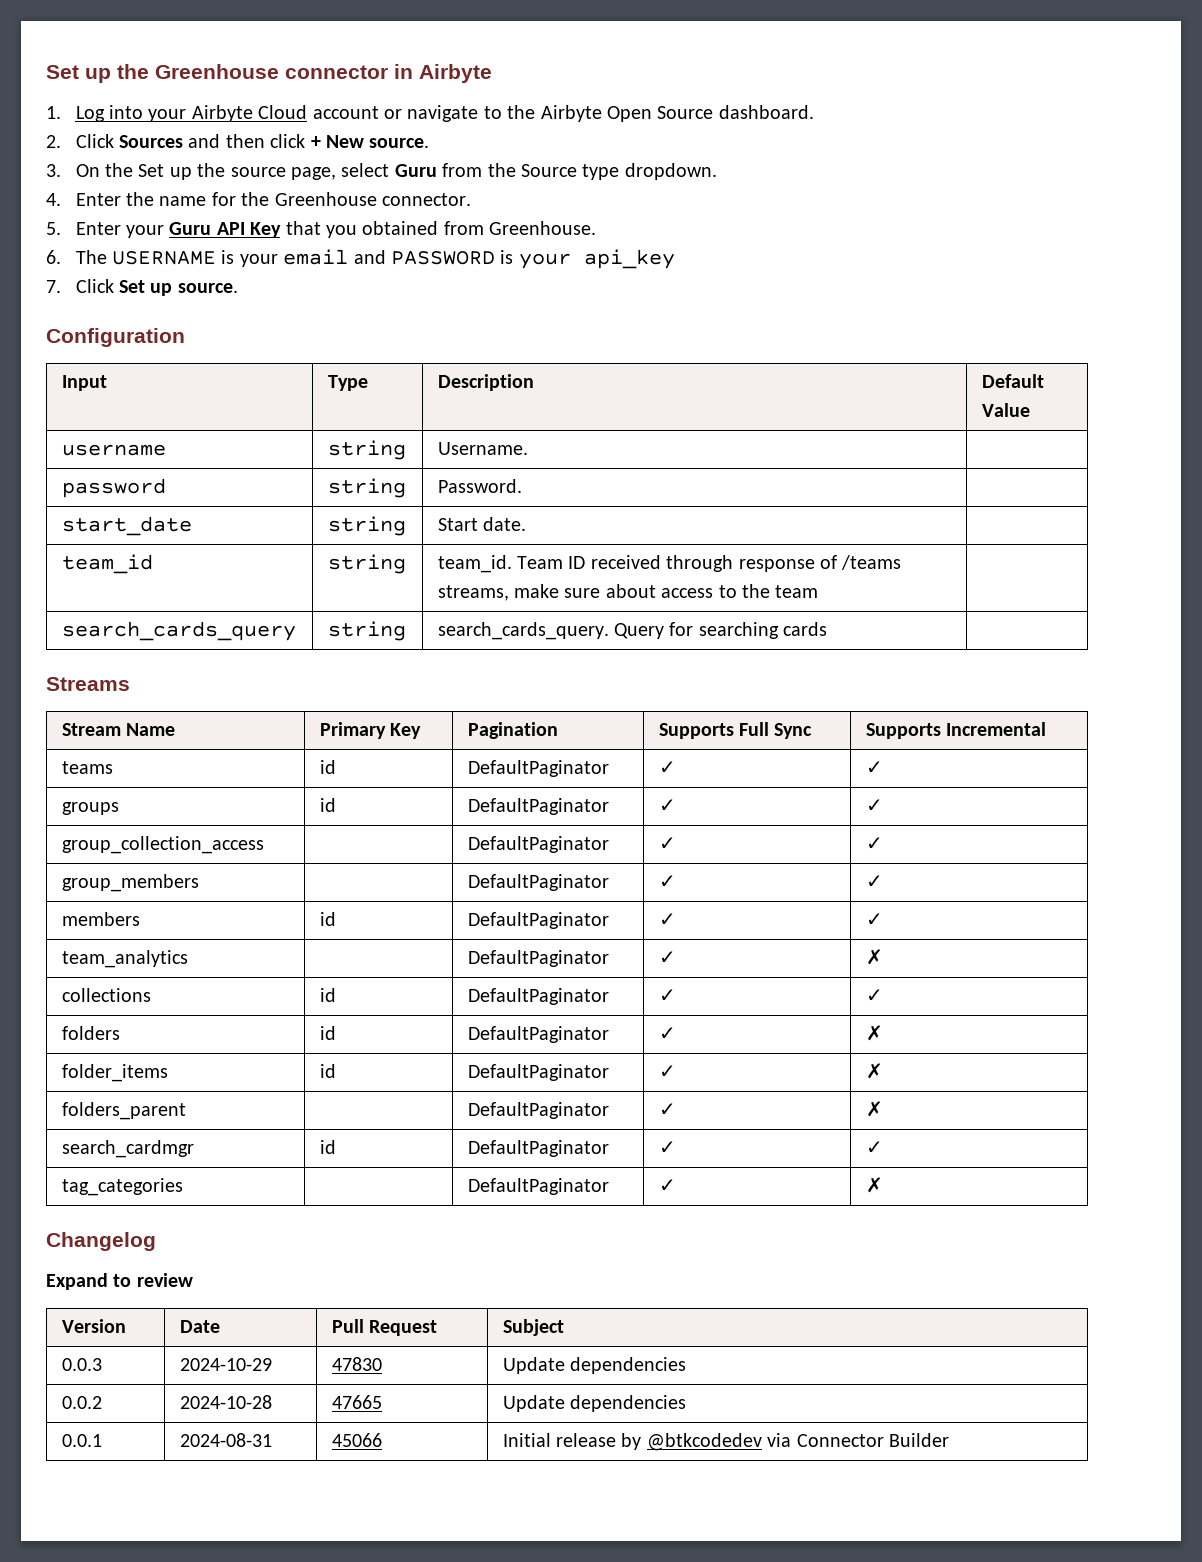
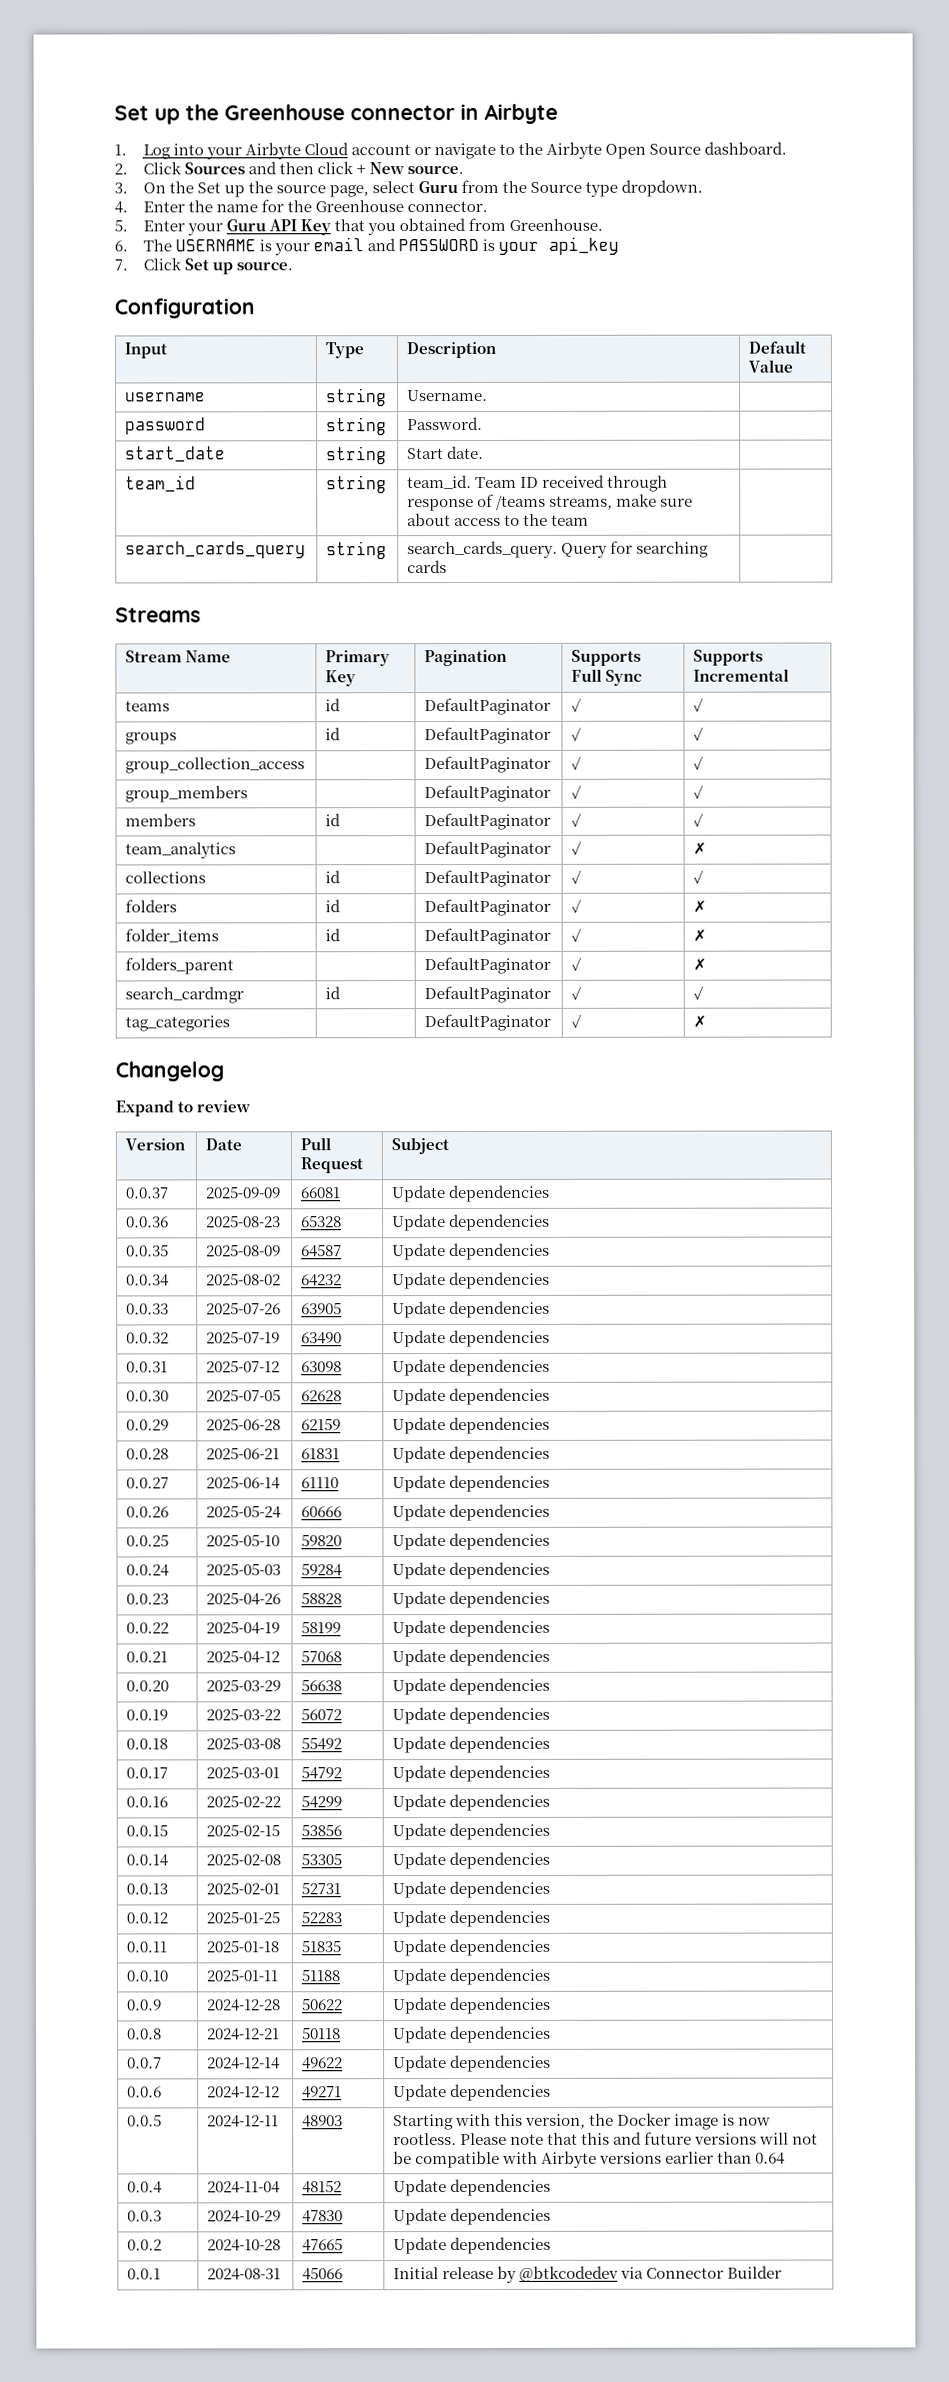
(564, 1327) none -> [125,1187,170,1199] [205,1186,282,1199] [300,1187,342,1199] [391,1184,551,1203] [126,1216,170,1228] [206,1215,282,1228] [301,1215,343,1228] [392,1213,551,1232] [126,1244,170,1257] [206,1244,282,1257] [301,1244,343,1258] [392,1242,551,1261] [126,1274,170,1287] [206,1273,282,1286] [301,1274,343,1287] [392,1271,551,1290] [126,1303,170,1315] [206,1302,282,1315] [301,1302,343,1315] [392,1300,551,1319] [126,1332,170,1344] [206,1331,281,1344] [301,1332,343,1345] [392,1329,551,1348] [126,1361,169,1373] [206,1360,281,1373] [301,1361,343,1373] [392,1358,551,1377] [126,1390,170,1402] [206,1389,282,1402] [301,1390,343,1402] [392,1387,551,1406] [126,1419,170,1431] [206,1418,282,1431] [301,1418,342,1431] [392,1416,551,1435] [126,1448,170,1460] [206,1447,281,1460] [301,1448,341,1460] [392,1445,551,1464] [126,1477,170,1489] [206,1476,281,1490] [301,1477,340,1489] [392,1474,551,1493] [126,1506,170,1518] [206,1505,282,1519] [301,1506,343,1518] [392,1503,551,1522] [126,1534,170,1547] [206,1534,281,1547] [301,1534,343,1547] [392,1532,551,1551] [126,1564,170,1577] [206,1563,282,1576] [301,1563,343,1577] [392,1561,551,1580] [126,1593,170,1605] [206,1592,282,1606] [301,1592,343,1605] [392,1590,551,1609] [126,1622,170,1634] [206,1621,281,1635] [301,1621,342,1634] [392,1619,551,1638] [126,1651,169,1663] [206,1650,281,1664] [301,1650,343,1663] [392,1648,551,1667] [126,1680,170,1692] [206,1679,282,1692] [301,1679,343,1692] [392,1677,551,1696] [126,1709,169,1721] [206,1708,282,1721] [301,1708,343,1721] [392,1706,551,1725] [126,1738,169,1750] [206,1737,282,1750] [301,1737,343,1751] [392,1735,551,1754] [126,1767,169,1779] [206,1766,281,1779] [301,1766,343,1780] [392,1764,551,1783] [126,1796,169,1808] [206,1795,282,1808] [301,1795,343,1809] [392,1793,551,1812] [126,1824,169,1837] [206,1824,281,1837] [301,1824,343,1837] [392,1822,551,1841] [126,1854,169,1867] [206,1853,282,1866] [301,1853,343,1866] [392,1851,551,1870] [126,1883,169,1895] [206,1882,281,1895] [301,1882,342,1895] [392,1880,551,1899] [126,1912,169,1924] [206,1911,281,1924] [301,1911,343,1924] [392,1909,551,1928] [126,1941,168,1953] [206,1940,280,1953] [301,1940,342,1953] [392,1938,551,1957] [126,1970,169,1982] [206,1969,279,1982] [301,1969,341,1982] [392,1967,551,1986] [126,1999,163,2011] [206,1999,282,2012] [301,1998,344,2011] [392,1996,552,2015] [127,2028,163,2040] [207,2028,281,2041] [302,2027,342,2040] [393,2025,552,2044] [127,2057,163,2069] [207,2057,281,2070] [302,2057,344,2070] [393,2054,552,2073] [127,2086,163,2098] [207,2086,281,2099] [302,2086,343,2099] [393,2083,552,2102] [127,2114,163,2127] [207,2115,280,2128] [302,2115,344,2128] [393,2112,772,2131] [393,2131,819,2146] [393,2150,786,2169] [127,2181,163,2194] [207,2181,281,2194] [302,2180,343,2194] [393,2178,552,2197] // 0.0.37 | 2025-09-09 | 66081 | Update dependencies // 0.0.36 | 2025-08-23 | 65328 | Update dependencies // 0.0.35 | 2025-08-09 | 64587 | Update dependencies // 0.0.34 | 2025-08-02 | 64232 | Update dependencies // 0.0.33 | 2025-07-26 | 63905 | Update dependencies // 0.0.32 | 2025-07-19 | 63490 | Update dependencies // 0.0.31 | 2025-07-12 | 63098 | Update dependencies // 0.0.30 | 2025-07-05 | 62628 | Update dependencies // 0.0.29 | 2025-06-28 | 62159 | Update dependencies // 0.0.28 | 2025-06-21 | 61831 | Update dependencies // 0.0.27 | 2025-06-14 | 61110 | Update dependencies // 0.0.26 | 2025-05-24 | 60666 | Update dependencies // 0.0.25 | 2025-05-10 | 59820 | Update dependencies // 0.0.24 | 2025-05-03 | 59284 | Update dependencies // 0.0.23 | 2025-04-26 | 58828 | Update dependencies // 0.0.22 | 2025-04-19 | 58199 | Update dependencies // 0.0.21 | 2025-04-12 | 57068 | Update dependencies // 0.0.20 | 2025-03-29 | 56638 | Update dependencies // 0.0.19 | 2025-03-22 | 56072 | Update dependencies // 0.0.18 | 2025-03-08 | 55492 | Update dependencies // 0.0.17 | 2025-03-01 | 54792 | Update dependencies // 0.0.16 | 2025-02-22 | 54299 | Update dependencies // 0.0.15 | 2025-02-15 | 53856 | Update dependencies // 0.0.14 | 2025-02-08 | 53305 | Update dependencies // 0.0.13 | 2025-02-01 | 52731 | Update dependencies // 0.0.12 | 2025-01-25 | 52283 | Update dependencies // 0.0.11 | 2025-01-18 | 51835 | Update dependencies // 0.0.10 | 2025-01-11 | 51188 | Update dependencies // 0.0.9 | 2024-12-28 | 50622 | Update dependencies // 0.0.8 | 2024-12-21 | 50118 | Update dependencies // 0.0.7 | 2024-12-14 | 49622 | Update dependencies // 0.0.6 | 2024-12-12 | 49271 | Update dependencies // 0.0.5 | 2024-12-11 | 48903 | Starting with this version, the Docker image is now rootless. Please note that this and future versions will not be compatible with Airbyte versions earlier than 0.64 // 0.0.4 | 2024-11-04 | 48152 | Update dependencies

